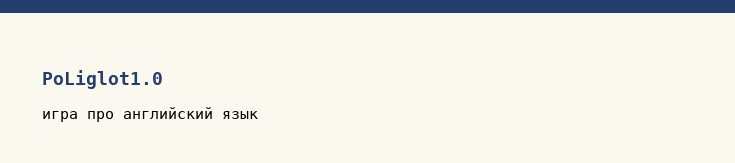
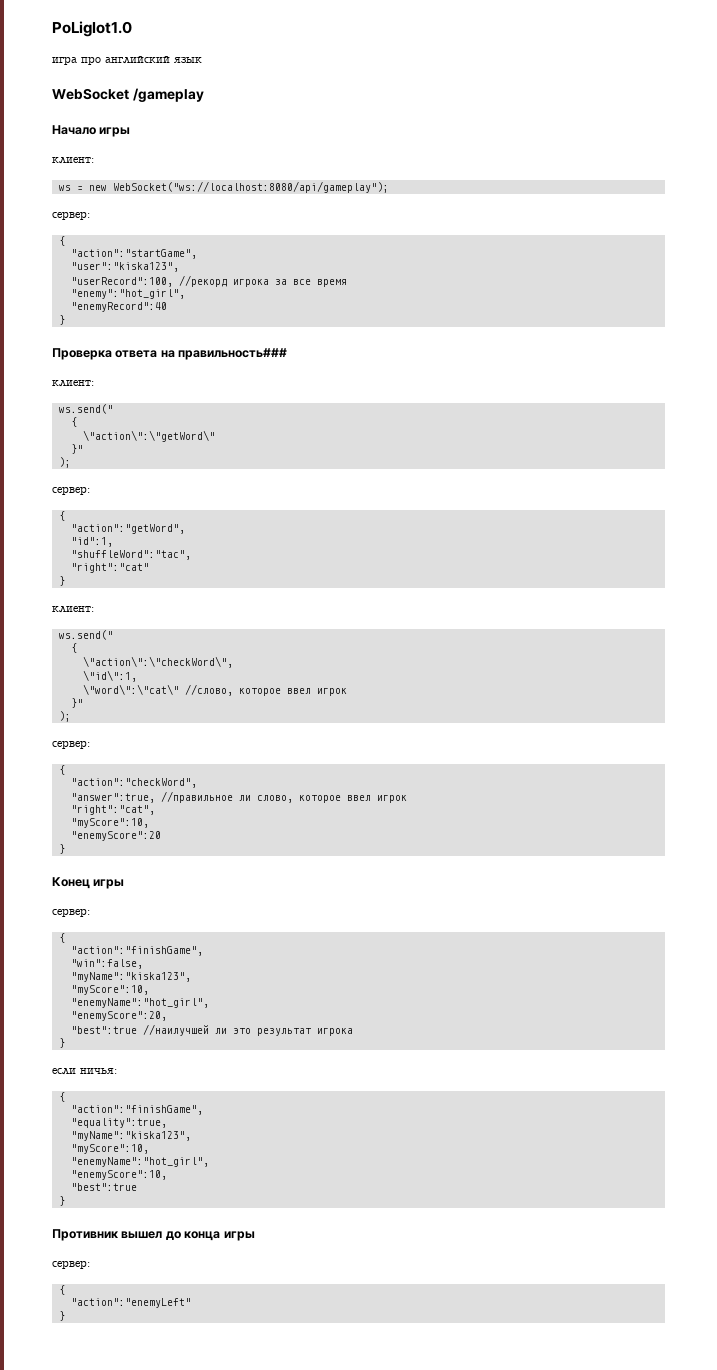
(258, 115) none -> [52,88,204,102] [52,125,131,137] [52,157,94,164] [58,181,389,193] [52,212,90,220] [58,236,65,246] [70,249,197,259] [70,262,179,272] [70,275,347,287] [70,289,185,299] [70,302,167,312] [58,315,65,325] [52,348,288,360] [52,380,94,387] [58,404,113,414] [70,417,77,427] [82,430,215,442] [70,444,83,454] [58,457,71,468] [52,487,90,495] [58,511,65,521] [70,524,185,534] [70,537,113,547] [70,550,191,560] [70,563,149,573] [58,576,65,586] [52,606,94,613] [58,630,113,640] [70,643,77,653] [82,656,233,668] [82,670,137,682] [82,684,347,696] [70,698,83,708] [58,711,71,722] [52,741,90,749] [58,765,65,775] [70,778,197,788] [70,791,407,803] [70,805,155,815] [70,818,149,828] [70,831,161,841] [58,844,65,854] [52,877,125,889] [52,909,90,917] [58,933,65,943] [70,946,203,956] [70,959,143,969] [70,972,191,982] [70,985,149,995] [70,998,209,1008] [70,1011,167,1021] [70,1024,353,1036] [58,1038,65,1048] [52,1068,117,1075] [58,1092,65,1102] [70,1105,203,1115] [70,1118,167,1128] [70,1131,191,1141] [70,1144,149,1154] [70,1157,209,1167] [70,1170,167,1180] [70,1183,137,1191] [58,1196,65,1206] [52,1229,255,1241] [52,1261,90,1269] [58,1285,65,1295] [70,1298,191,1308] [58,1311,65,1321] // WebSocket /gameplay // Начало игры // клиент: // ws = new WebSocket("ws://localhost:8080/api/gameplay"); // сервер: // { // "action":"startGame", // "user":"kiska123", // "userRecord":100, //рекорд игрока за все время // "enemy":"hot_girl", // "enemyRecord":40 // } // Проверка ответа на правильность### // клиент: // ws.send(" // { // \"action\":\"getWord\" // }" // ); // сервер: // { // "action":"getWord", // "id":1, // "shuffleWord":"tac", // "right":"cat" // } // клиент: // ws.send(" // { // \"action\":\"checkWord\", // \"id\":1, // \"word\":\"cat\" //слово, которое ввел игрок // }" // ); // сервер: // { // "action":"checkWord", // "answer":true, //правильное ли слово, которое ввел игрок // "right":"cat", // "myScore":10, // "enemyScore":20 // } // Конец игры // сервер: // { // "action":"finishGame", // "win":false, // "myName":"kiska123", // "myScore":10, // "enemyName":"hot_girl", // "enemyScore":20, // "best":true //наилучшей ли это результат игрока // } // если ничья: // { // "action":"finishGame", // "equality":true, // "myName":"kiska123", // "myScore":10, // "enemyName":"hot_girl", // "enemyScore":10, // "best":true // } // Противник вышел до конца игры // сервер: // { // "action":"enemyLeft" // }

